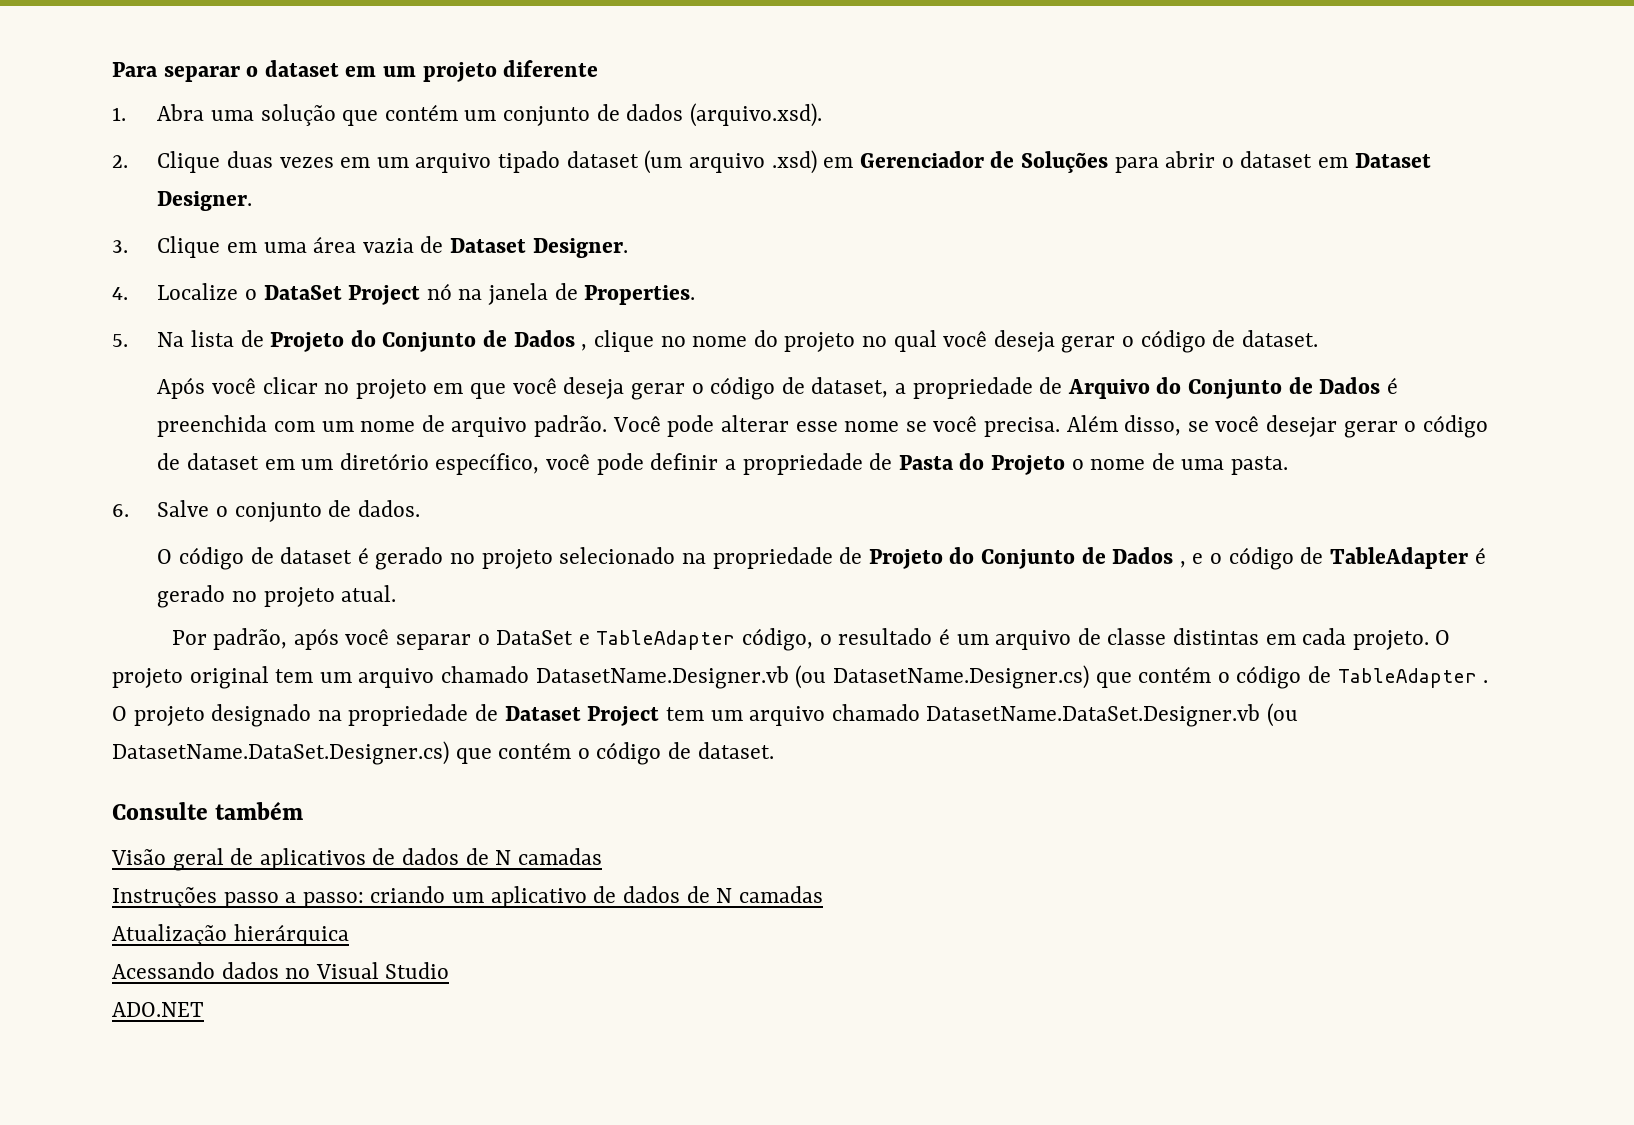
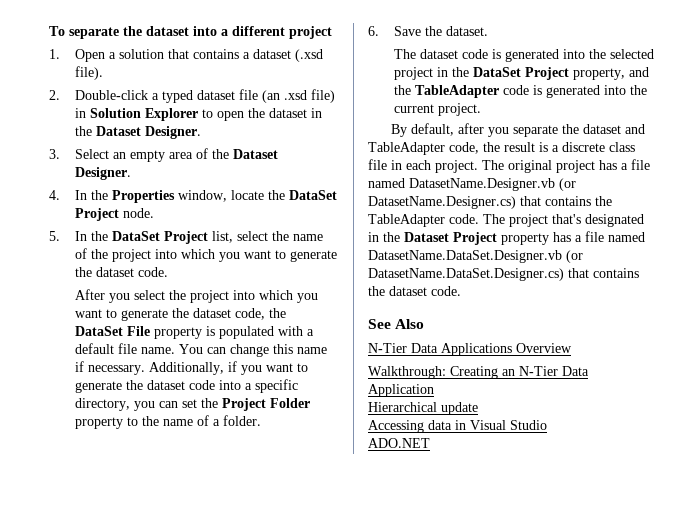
[112,60,599,82] [112,103,822,127] [112,150,1431,174] [157,191,253,211] [112,236,628,258] [112,283,696,305] [112,330,1318,353] [157,377,1398,400] [157,415,1488,438] [157,453,1289,475] [112,500,420,522] [157,547,1486,570] [157,585,397,608] [171,628,1451,651] [112,665,1489,689] [112,703,1298,727] [112,741,774,765] [112,801,304,820] [111,848,602,871] [112,886,823,908] [112,924,349,946] [112,962,311,979] Para separar o dataset em um projeto diferente // 1. Abra uma solução que contém um conjunto de dados (arquivo.xsd). // 2. Clique duas vezes em um arquivo tipado dataset (um arquivo .xsd) em Gerenciador de Soluções para abrir o dataset em Dataset Designer. // 3. Clique em uma área vazia de Dataset Designer. // 4. Localize o DataSet Project nó na janela de Properties. // 5. Na lista de Projeto do Conjunto de Dados , clique no nome do projeto no qual você deseja gerar o código de dataset. // Após você clicar no projeto em que você deseja gerar o código de dataset, a propriedade de Arquivo do Conjunto de Dados é preenchida com um nome de arquivo padrão. Você pode alterar esse nome se você precisa. Além disso, se você desejar gerar o código de dataset em um diretório específico, você pode definir a propriedade de Pasta do Projeto o nome de uma pasta. // 6. Salve o conjunto de dados. // O código de dataset é gerado no projeto selecionado na propriedade de Projeto do Conjunto de Dados , e o código de TableAdapter é gerado no projeto atual. // Por padrão, após você separar o DataSet e TableAdapter código, o resultado é um arquivo de classe distintas em cada projeto. O projeto original tem um arquivo chamado DatasetName.Designer.vb (ou DatasetName.Designer.cs) que contém o código de TableAdapter . O projeto designado na propriedade de Dataset Project tem um arquivo chamado DatasetName.DataSet.Designer.vb (ou DatasetName.DataSet.Designer.cs) que contém o código de dataset. // Consulte também // Visão geral de aplicativos de dados de N camadas // Instruções passo a passo: criando um aplicativo de dados de N camadas // Atualização hierárquica // Acessando dados no -> [49,26,332,39] [49,49,324,62] [75,66,104,80] [49,89,336,103] [75,108,323,121] [75,126,202,139] [49,148,279,162] [75,167,132,180] [49,190,338,203] [75,208,155,221] [49,231,324,244] [75,248,338,262] [75,267,169,277] [75,289,319,303] [75,308,287,321] [75,326,315,339] [75,343,328,357] [75,361,309,375] [75,379,299,393] [75,398,311,411] [75,415,262,429] [368,26,489,36] [394,49,655,62] [394,67,650,80] [394,85,648,98] [394,103,482,116] [390,123,645,137] [368,142,635,155] [368,159,650,173] [368,178,576,191] [368,196,612,209] [368,214,644,227] [368,231,645,245] [368,250,583,263] [368,268,639,281] [368,286,461,296] [368,319,425,329] [368,343,572,356] [368,366,589,379] [368,384,434,397] [368,402,478,415] [368,420,466,433] To separate the dataset into a different project // 1. Open a solution that contains a dataset (.xsd file). // 2. Double-click a typed dataset file (an .xsd file) in Solution Explorer to open the dataset in the Dataset Designer. // 3. Select an empty area of the Dataset Designer. // 4. In the Properties window, locate the DataSet Project node. // 5. In the DataSet Project list, select the name of the project into which you want to generate the dataset code. // After you select the project into which you want to generate the dataset code, the DataSet File property is populated with a default file name. You can change this name if necessary. Additionally, if you want to generate the dataset code into a specific directory, you can set the Project Folder property to the name of a folder. // 6. Save the dataset. // The dataset code is generated into the selected project in the DataSet Project property, and the TableAdapter code is generated into the current project. // By default, after you separate the dataset and TableAdapter code, the result is a discrete class file in each project. The original project has a file named DatasetName.Designer.vb (or DatasetName.Designer.cs) that contains the TableAdapter code. The project that's designated in the Dataset Project property has a file named DatasetName.DataSet.Designer.vb (or DatasetName.DataSet.Designer.cs) that contains the dataset code. // See Also // N-Tier Data Applications Overview // Walkthrough: Creating an N-Tier Data Application // Hierarchical update // Accessing data in

